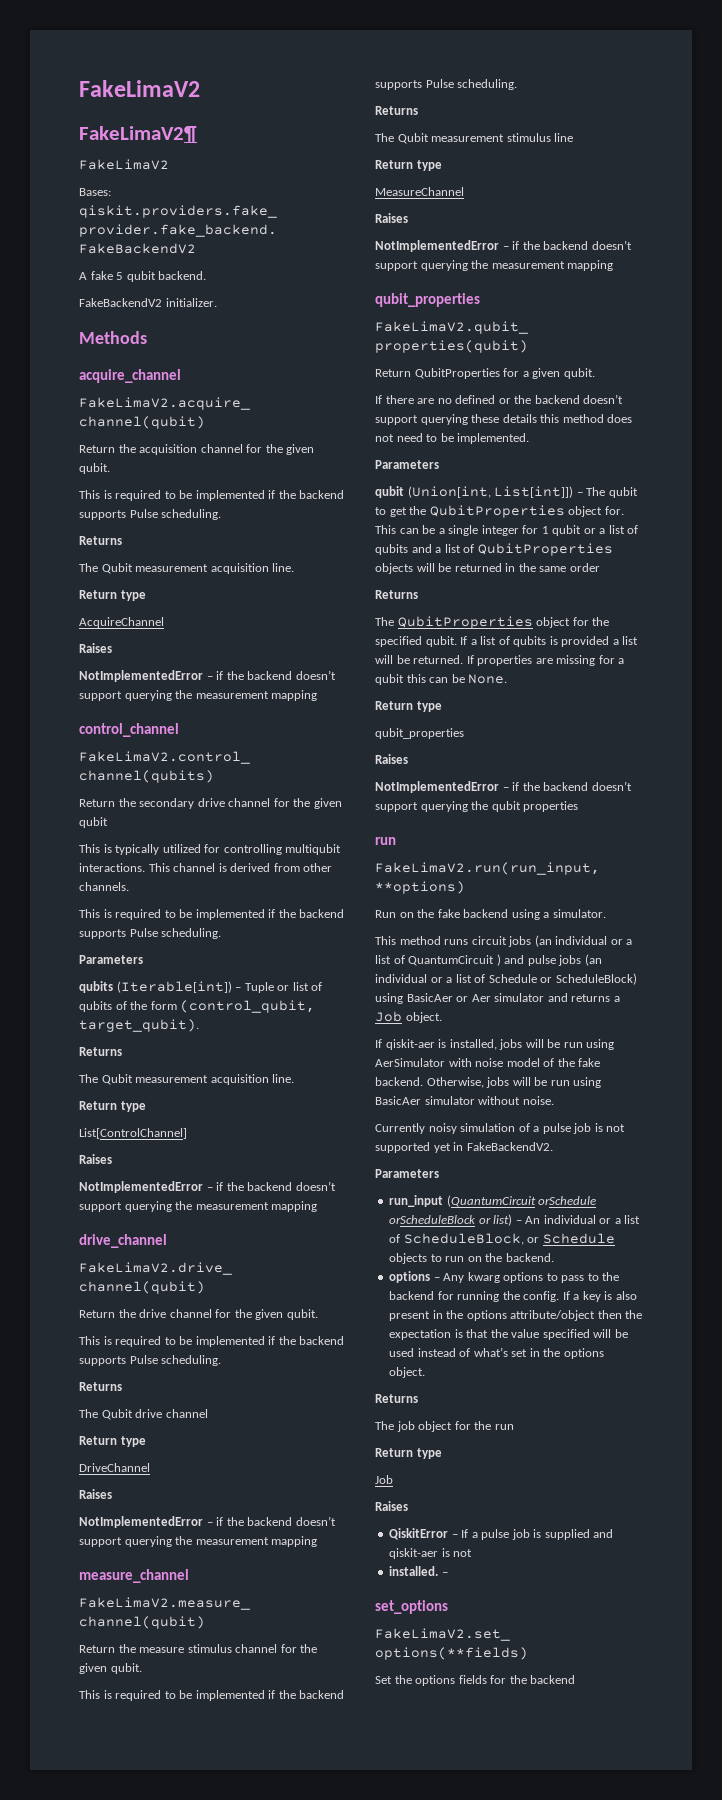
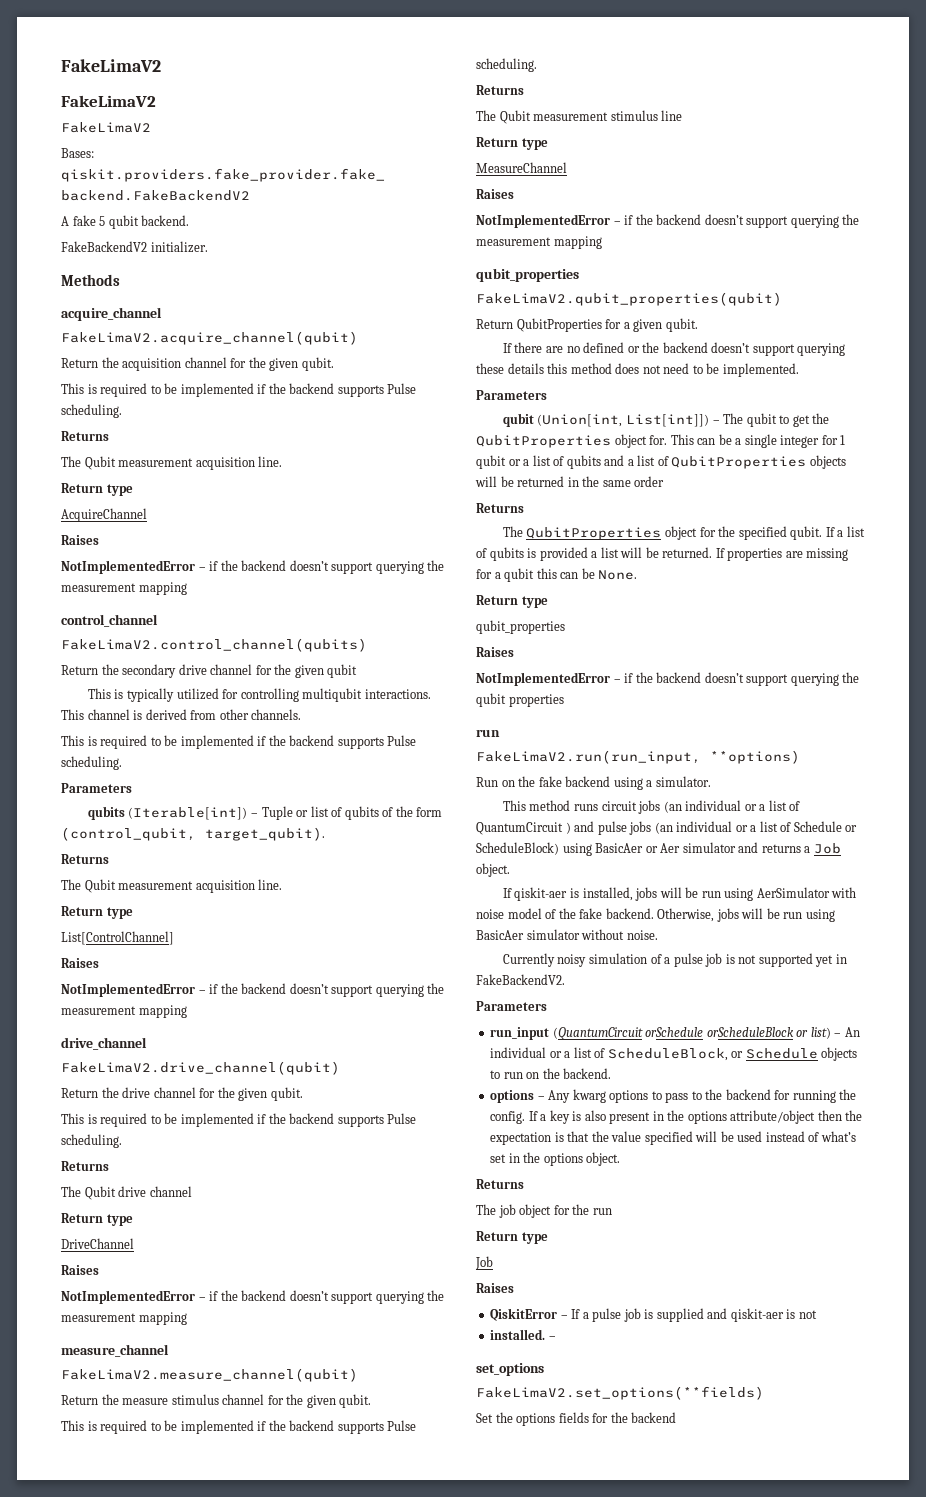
[79,80,200,97] [79,126,197,142] FakeLimaV2 // FakeLimaV2¶ -> [61,59,161,72] [61,95,156,107] FakeLimaV2 // FakeLimaV2

